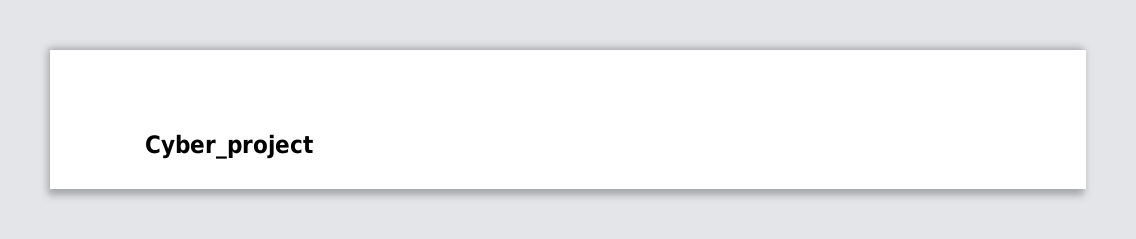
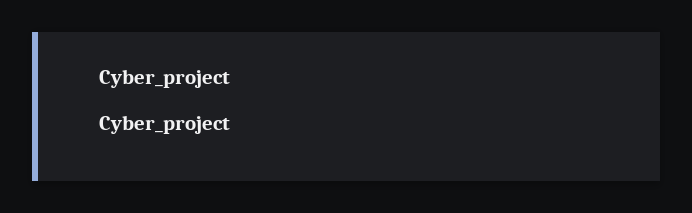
[145,134,313,159] Cyber_project -> [99,69,230,88] [99,115,230,134] Cyber_project // Cyber_project

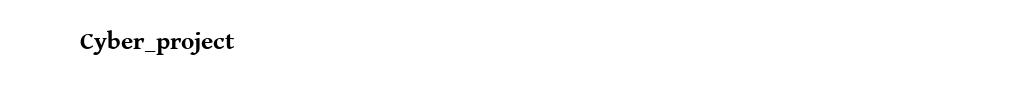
[99,69,230,88] [99,115,230,134] Cyber_project // Cyber_project -> [80,30,235,55] Cyber_project

